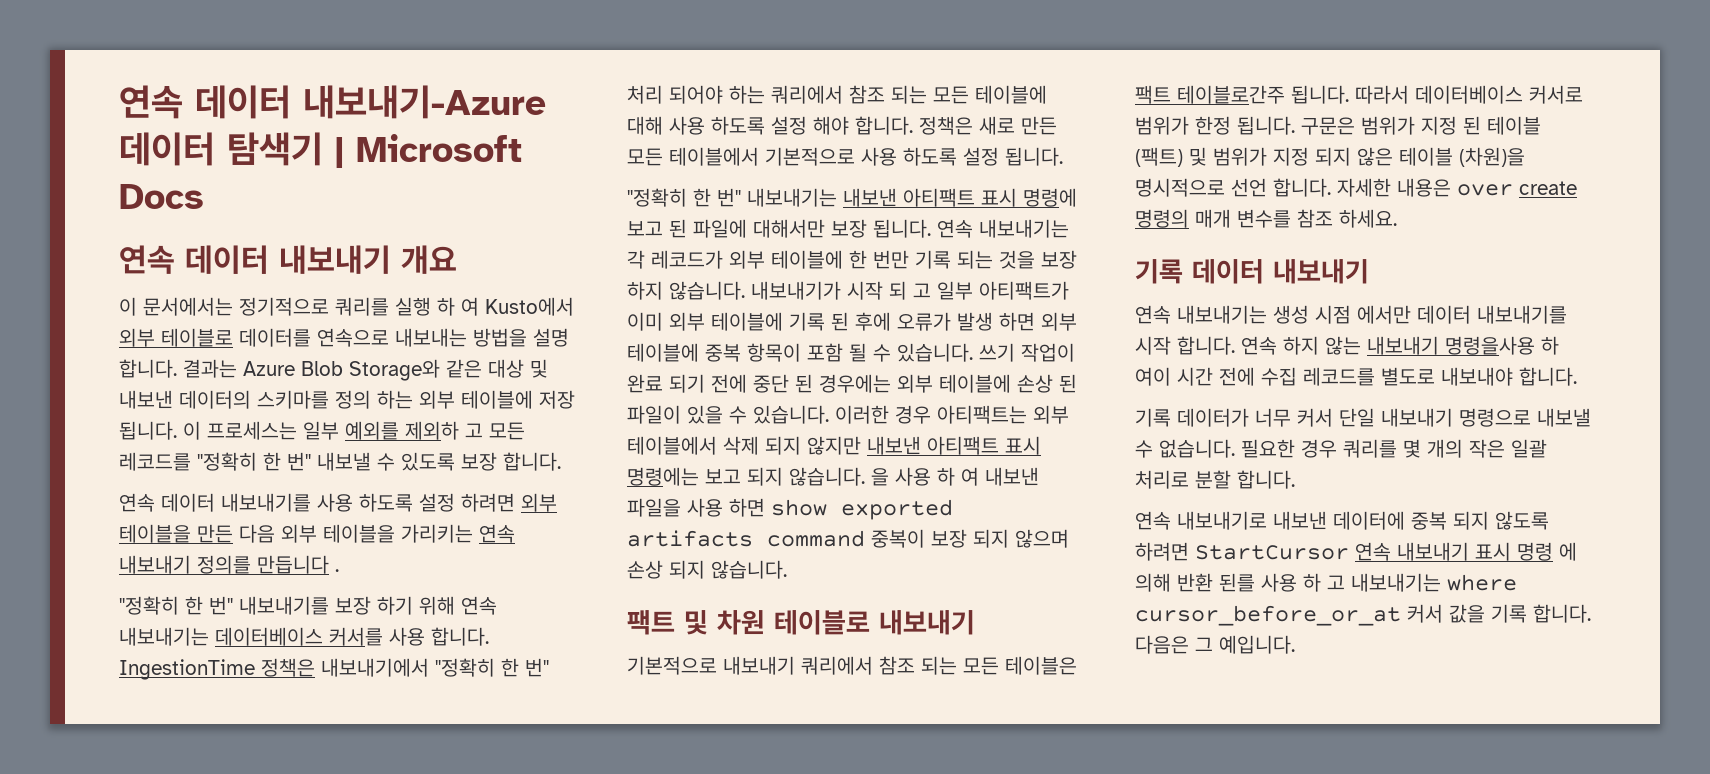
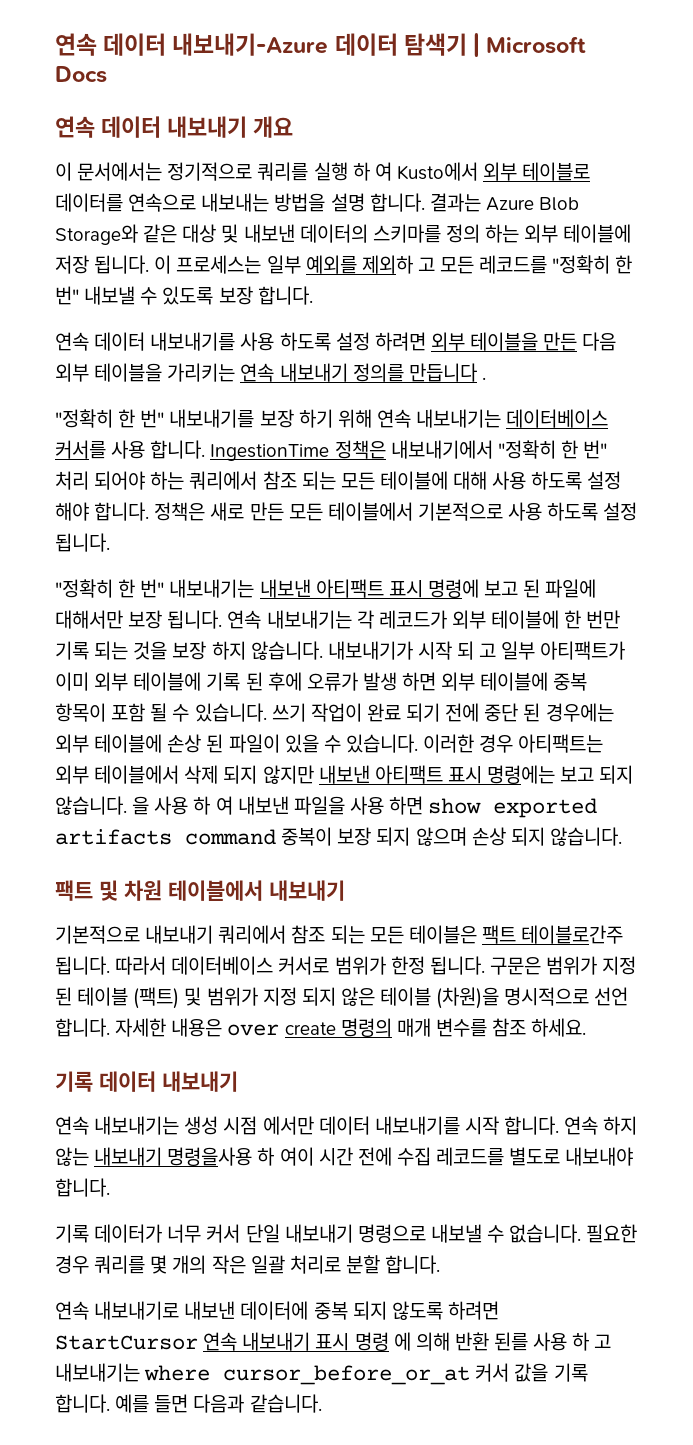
[774,610,870,635] 테이블로 -> [168,880,263,901] 테이블에서
[1135,635,1295,654] 다음은 그 예입니다. -> [115,1394,322,1413] 예를 들면 다음과 같습니다.

